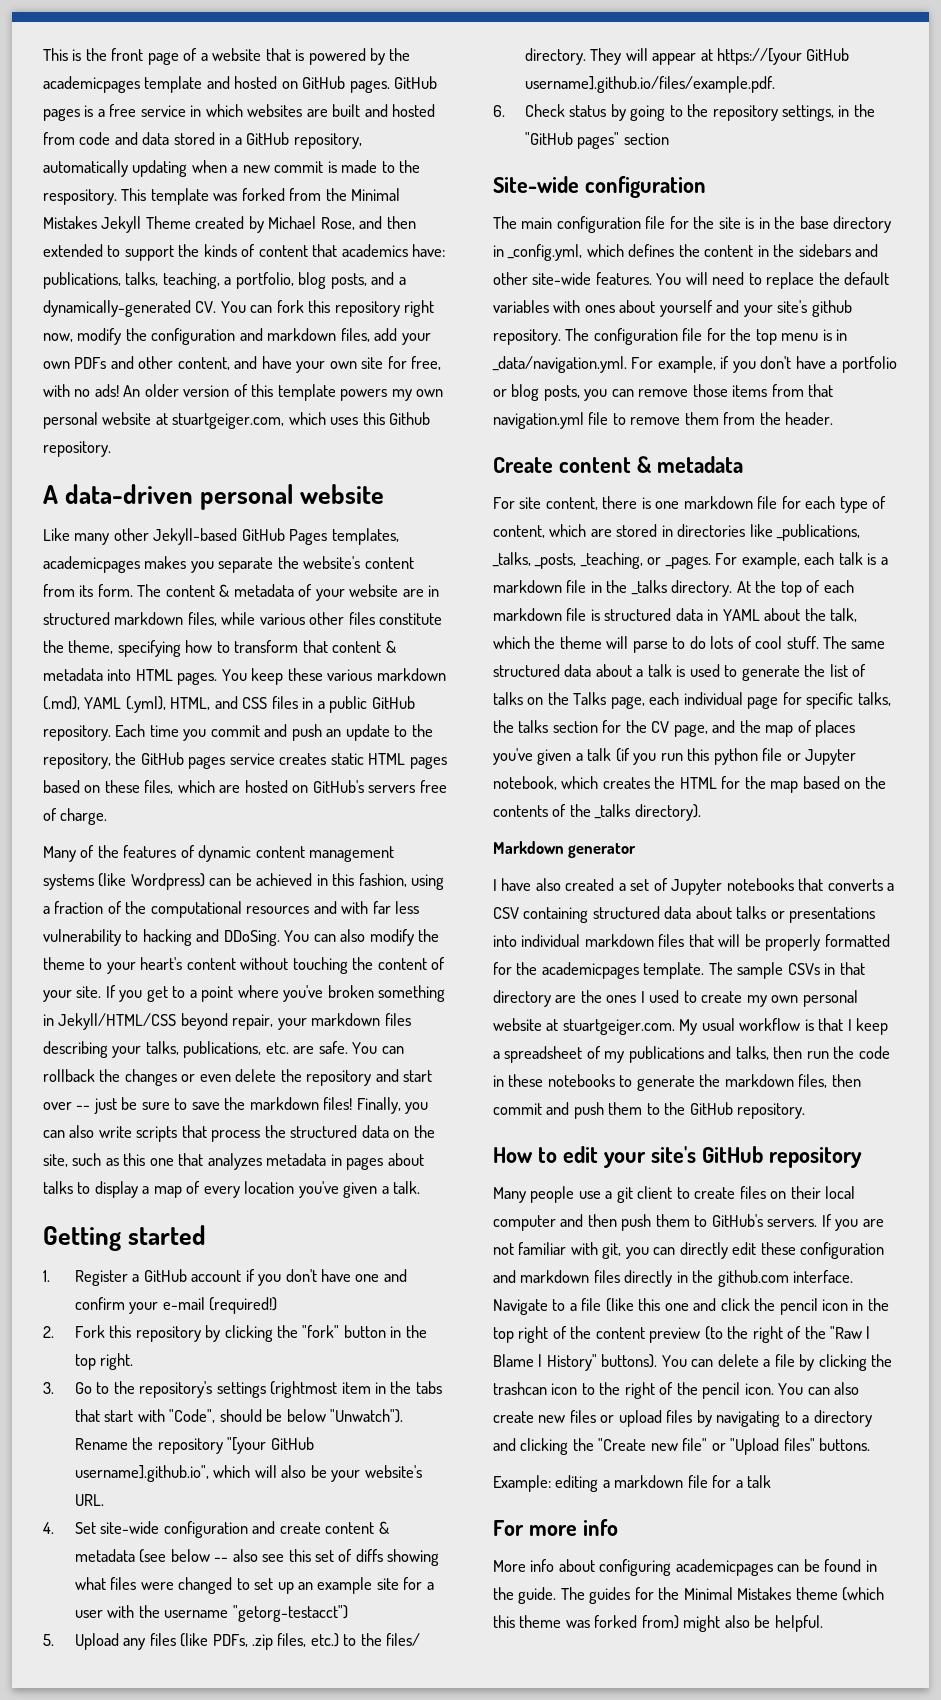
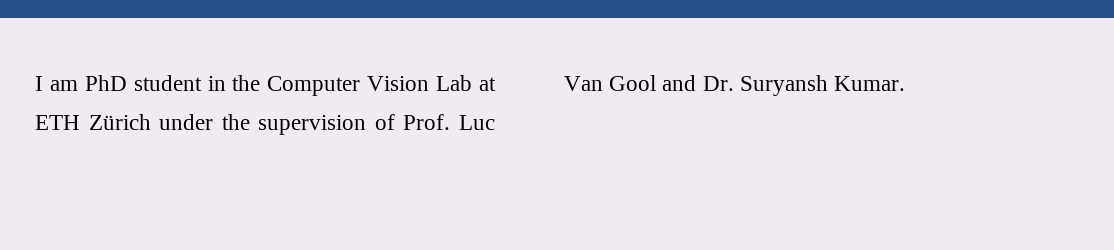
[43,48,411,65] [43,76,438,93] [43,104,436,121] [43,132,362,149] [43,160,421,177] [43,188,401,205] [43,216,416,233] [43,244,446,261] [43,272,406,289] [43,300,435,317] [43,328,431,345] [43,356,441,373] [43,384,444,401] [43,412,431,429] [43,441,111,457] [43,484,385,510] [43,528,399,545] [43,556,414,573] [43,584,440,601] [43,612,443,626] [43,640,396,657] [43,668,446,685] [43,696,415,713] [43,724,433,741] [43,752,447,769] [43,780,447,794] [43,808,108,825] [43,845,395,862] [43,873,445,890] [43,901,420,918] [43,929,440,946] [43,957,446,974] [43,985,446,1002] [43,1013,411,1030] [43,1041,404,1058] [43,1069,433,1086] [43,1097,429,1114] [43,1125,435,1142] [43,1153,424,1170] [43,1181,421,1198] [43,1225,207,1251] [43,1269,407,1286] [74,1297,278,1314] [43,1325,427,1342] [74,1353,134,1370] [43,1381,442,1398] [74,1409,403,1423] [74,1437,314,1454] [74,1465,422,1482] [74,1494,104,1506] [43,1521,389,1538] [74,1549,440,1566] [74,1577,434,1594] [74,1605,348,1622] [43,1633,421,1650] [524,48,850,65] [524,76,775,93] [493,104,875,121] [524,132,669,149] [493,176,706,198] [493,216,892,233] [493,244,879,261] [493,272,890,289] [493,300,852,317] [493,328,848,345] [492,356,897,373] [493,384,834,401] [493,412,834,429] [493,456,743,473] [493,496,886,513] [493,524,861,541] [492,552,888,569] [493,580,854,597] [493,608,858,622] [493,636,886,653] [493,664,867,681] [493,692,891,709] [493,720,856,737] [493,748,857,765] [493,776,886,793] [493,804,701,821] [493,841,637,858] [493,878,895,895] [493,906,876,923] [493,934,890,951] [493,962,865,979] [493,990,858,1007] [493,1018,889,1035] [493,1046,890,1063] [493,1074,861,1091] [493,1102,806,1119] [493,1146,862,1168] [493,1186,856,1203] [493,1214,884,1231] [493,1242,885,1259] [493,1270,854,1287] [493,1298,889,1315] [493,1326,871,1343] [493,1354,892,1371] [493,1382,859,1399] [493,1410,872,1427] [493,1438,871,1455] [493,1475,772,1492] [493,1519,618,1536] [493,1559,877,1576] [493,1587,885,1604] [493,1615,823,1632] This is the front page of a website that is powered by the academicpages template and hosted on GitHub pages. GitHub pages is a free service in which websites are built and hosted from code and data stored in a GitHub repository, automatically updating when a new commit is made to the respository. This template was forked from the Minimal Mistakes Jekyll Theme created by Michael Rose, and then extended to support the kinds of content that academics have: publications, talks, teaching, a portfolio, blog posts, and a dynamically-generated CV. You can fork this repository right now, modify the configuration and markdown files, add your own PDFs and other content, and have your own site for free, with no ads! An older version of this template powers my own personal website at stuartgeiger.com, which uses this Github repository. // A data-driven personal website // Like many other Jekyll-based GitHub Pages templates, academicpages makes you separate the website's content from its form. The content & metadata of your website are in structured markdown files, while various other files constitute the theme, specifying how to transform that content & metadata into HTML pages. You keep these various markdown (.md), YAML (.yml), HTML, and CSS files in a public GitHub repository. Each time you commit and push an update to the repository, the GitHub pages service creates static HTML pages based on these files, which are hosted on GitHub's servers free of charge. // Many of the features of dynamic content management systems (like Wordpress) can be achieved in this fashion, using a fraction of the computational resources and with far less vulnerability to hacking and DDoSing. You can also modify the theme to your heart's content without touching the content of your site. If you get to a point where you've broken something in Jekyll/HTML/CSS beyond repair, your markdown files describing your talks, publications, etc. are safe. You can rollback the changes or even delete the repository and start over -- just be sure to save the markdown files! Finally, you can also write scripts that process the structured data on the site, such as this one that analyzes metadata in pages about talks to display a map of every location you've given a talk. // Getting started // 1. Register a GitHub account if you don't have one and confirm your e-mail (required!) // 2. Fork this repository by clicking the "fork" button in the top right. // 3. Go to the repository's settings (rightmost item in the tabs that start with "Code", should be below "Unwatch"). Rename the repository "[your GitHub username].github.io", which will also be your website's URL. // 4. Set site-wide configuration and create content & metadata (see below -- also see this set of diffs showing what files were changed to set up an example site for a user with the username "getorg-testacct") // 5. Upload any files (like PDFs, .zip files, etc.) to the files/ directory. They will appear at https://[your GitHub username].github.io/files/example.pdf. // 6. Check status by going to the repository settings, in the "GitHub pages" section // Site-wide configuration // The main configuration file for the site is in the base directory in _config.yml, which defines the content in the sidebars and other site-wide features. You will need to replace the default variables with ones about yourself and your site's github repository. The configuration file for the top menu is in _data/navigation.yml. For example, if you don't have a portfolio or blog posts, you can remove those items from that navigation.yml file to remove them from the header. // Create content & metadata // For site content, there is one markdown file for each type of content, which are stored in directories like _publications, _talks, _posts, _teaching, or _pages. For example, each talk is a markdown file in the _talks directory. At the top of each markdown file is structured data in YAML about the talk, which the theme will parse to do lots of cool stuff. The same structured data about a talk is used to generate the list of talks on the Talks page, each individual page for specific talks, the talks section for the CV page, and the map of places you've given a talk (if you run this python file or Jupyter notebook, which creates the HTML for the map based on the contents of the _talks directory). // Markdown generator // I have also created a set of Jupyter notebooks that converts a CSV containing structured data about talks or presentations into individual markdown files that will be properly formatted for the academicpages template. The sample CSVs in that directory are the ones I used to create my own personal website at stuartgeiger.com. My usual workflow is that I keep a spreadsheet of my publications and talks, then run the code in these notebooks to generate the markdown files, then commit and push them to the GitHub repository. // How to edit your site's GitHub repository // Many people use a git client to create files on their local computer and then push them to GitHub's servers. If you are not familiar with git, you can directly edit these configuration and markdown files directly in the github.com interface. Navigate to a file (like this one and click the pencil icon in the top right of the content preview (to the right of the "Raw | Blame | History" buttons). You can delete a file by clicking the trashcan icon to the right of the pencil icon. You can also create new files or upload files by navigating to a directory and clicking the "Create new file" or "Upload files" buttons. // Example: editing a markdown file for a talk // For more info // More info about configuring academicpages can be found in the guide. The guides for the Minimal Mistakes theme (which this theme was forked from) might also be helpful. -> [35,75,496,96] [35,114,495,135] [564,75,906,96] I am PhD student in the Computer Vision Lab at ETH Zürich under the supervision of Prof. Luc Van Gool and Dr. Suryansh Kumar.

